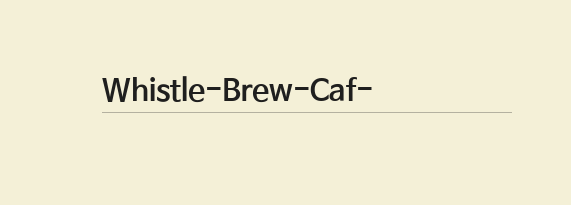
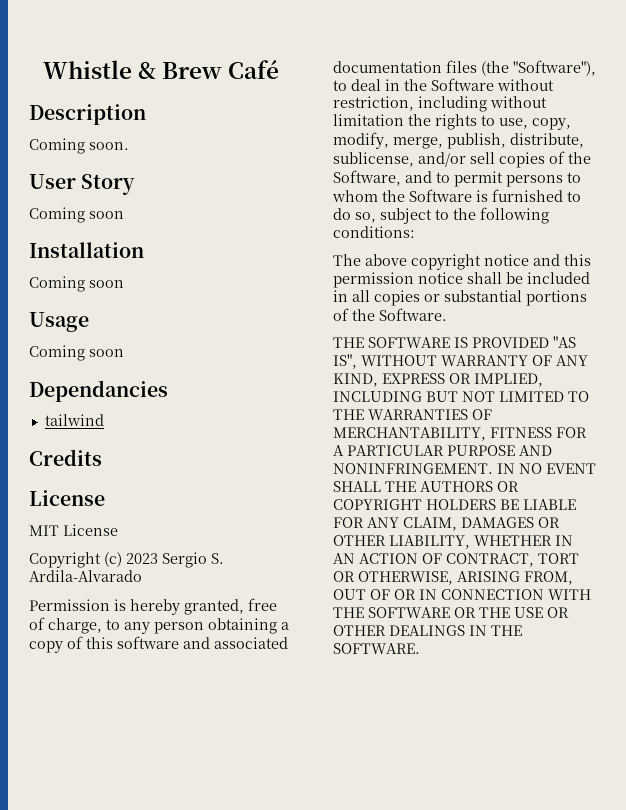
[102,76,373,103] Whistle-Brew-Caf- -> [42,60,280,79] [29,104,146,125] [29,138,129,154] [29,174,136,195] [29,207,124,223] [29,242,144,258] [29,276,124,292] [29,312,89,332] [29,345,124,361] [29,380,168,402] [44,414,104,426] [29,449,102,466] [29,490,105,506] [29,524,118,536] [29,552,224,568] [29,570,142,582] [29,598,277,615] [29,617,289,634] [29,636,288,653] [333,60,596,76] [333,78,554,91] [333,96,547,112] [333,114,571,130] [333,132,584,149] [333,151,591,168] [333,170,581,187] [332,189,581,202] [333,207,549,224] [333,226,415,238] [333,254,591,270] [333,272,590,288] [333,290,587,306] [333,308,447,321] [333,336,576,348] [333,354,588,369] [333,373,543,387] [333,391,589,402] [333,409,492,420] [333,427,587,441] [333,445,552,456] [333,463,596,474] [333,481,519,492] [333,499,576,510] [333,517,560,531] [333,535,573,549] [333,553,579,567] [333,571,573,585] [333,589,591,600] [333,607,569,618] [333,625,522,636] [333,643,420,654] Whistle & Brew Café // Description // Coming soon. // User Story // Coming soon // Installation // Coming soon // Usage // Coming soon // Dependancies // tailwind // Credits // License // MIT License // Copyright (c) 2023 Sergio S. Ardila-Alvarado // Permission is hereby granted, free of charge, to any person obtaining a copy of this software and associated documentation files (the "Software"), to deal in the Software without restriction, including without limitation the rights to use, copy, modify, merge, publish, distribute, sublicense, and/or sell copies of the Software, and to permit persons to whom the Software is furnished to do so, subject to the following conditions: // The above copyright notice and this permission notice shall be included in all copies or substantial portions of the Software. // THE SOFTWARE IS PROVIDED "AS IS", WITHOUT WARRANTY OF ANY KIND, EXPRESS OR IMPLIED, INCLUDING BUT NOT LIMITED TO THE WARRANTIES OF MERCHANTABILITY, FITNESS FOR A PARTICULAR PURPOSE AND NONINFRINGEMENT. IN NO EVENT SHALL THE AUTHORS OR COPYRIGHT HOLDERS BE LIABLE FOR ANY CLAIM, DAMAGES OR OTHER LIABILITY, WHETHER IN AN ACTION OF CONTRACT, TORT OR OTHERWISE, ARISING FROM, OUT OF OR IN CONNECTION WITH THE SOFTWARE OR THE USE OR OTHER DEALINGS IN THE SOFTWARE.

